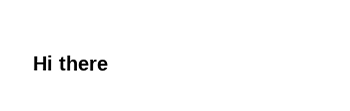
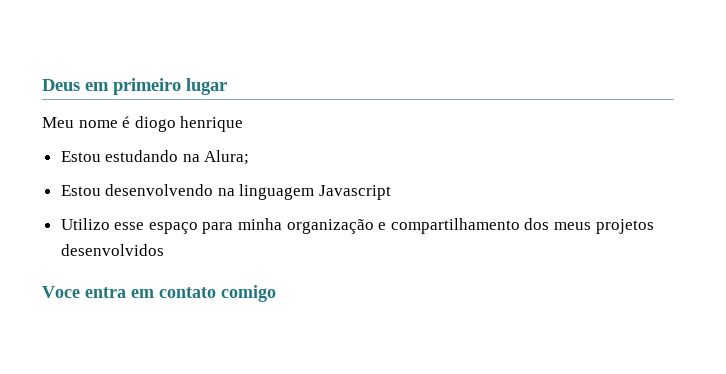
[32,55,108,71] Hi there -> [42,78,227,95] [42,116,244,132] [60,150,250,165] [60,184,392,200] [60,218,654,234] [60,244,164,256] [42,285,276,302] Deus em primeiro lugar // Meu nome é diogo henrique // Estou estudando na Alura; // Estou desenvolvendo na linguagem Javascript // Utilizo esse espaço para minha organização e compartilhamento dos meus projetos desenvolvidos // Voce entra em contato comigo

